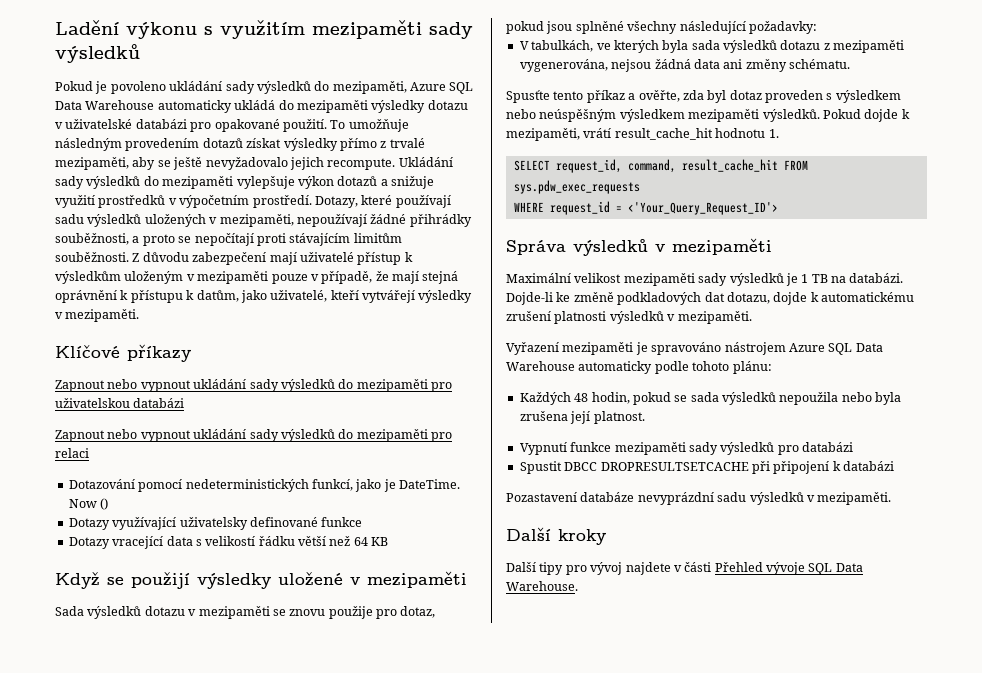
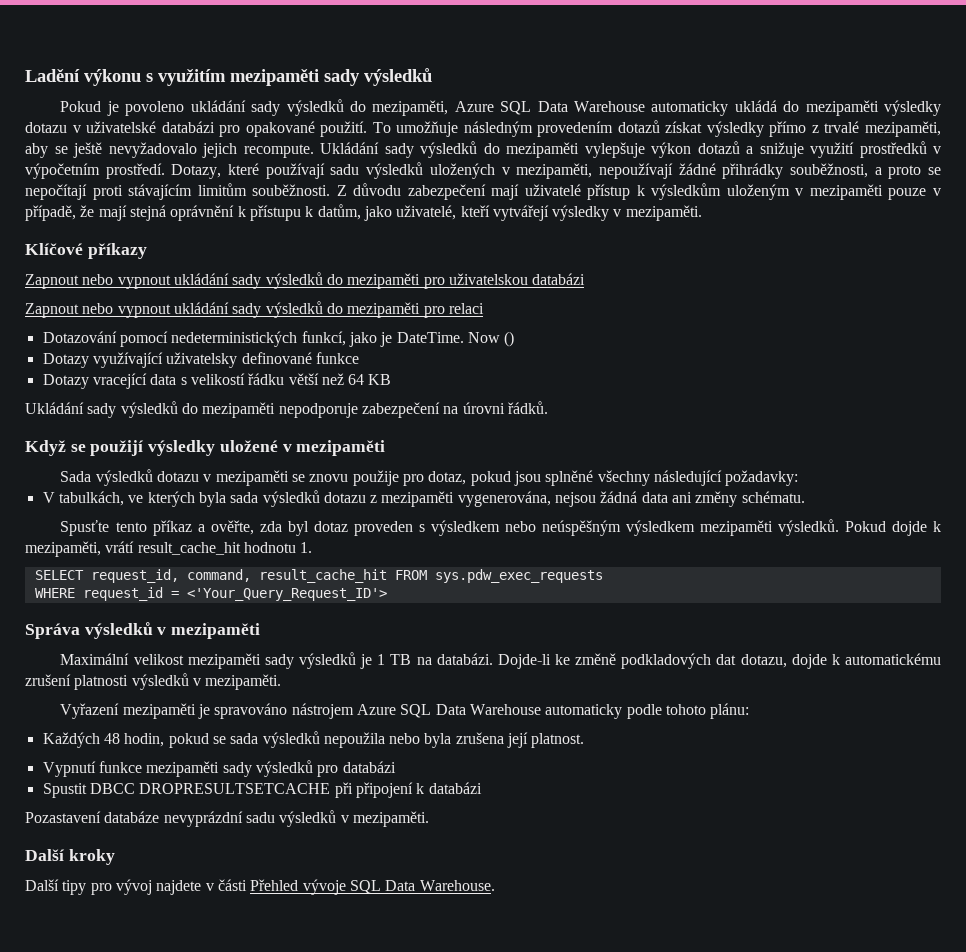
(389, 541) none -> [25,401,548,418] // Ukládání sady výsledků do mezipaměti nepodporuje zabezpečení na úrovni řádků.

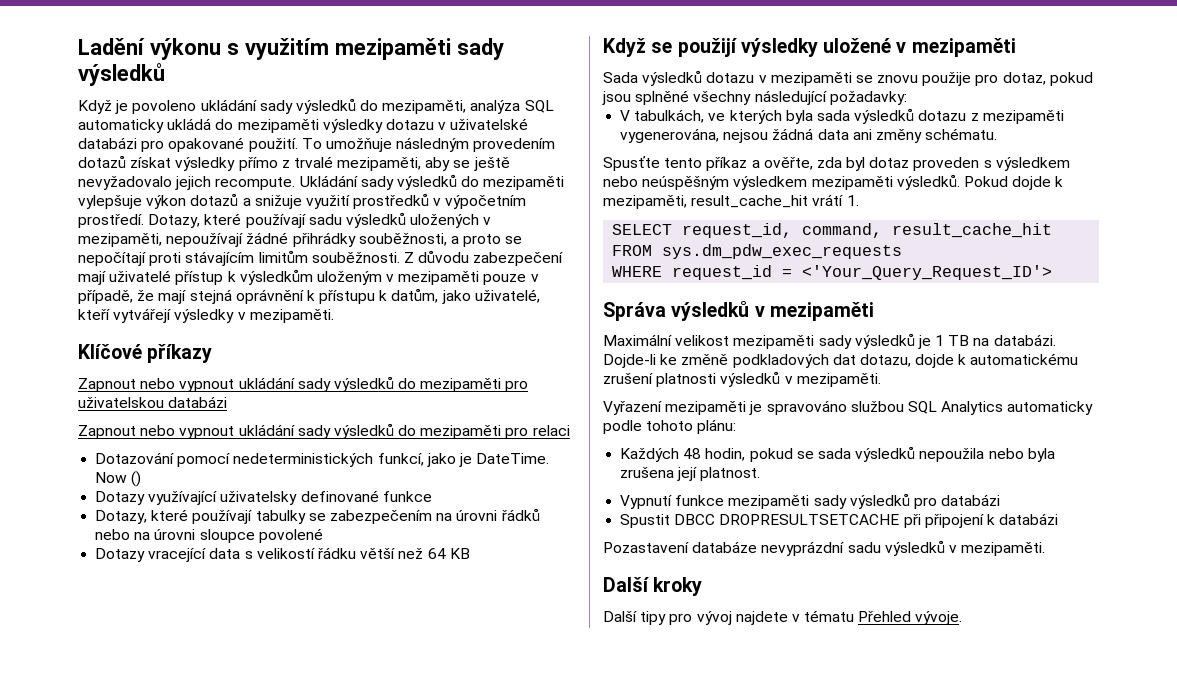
[60,101,102,112] Pokud -> [78,100,112,114] Když
[454,101,645,115] Azure SQL Data Warehouse -> [470,100,554,114] analýza SQL
(359, 358) none -> [95,508,540,524] [95,528,323,543] // Dotazy, které používají tabulky se zabezpečením na úrovni řádků nebo na úrovni sloupce povolené
[25,401,548,418] // Ukládání sady výsledků do mezipaměti nepodporuje zabezpečení na úrovni řádků. -> (470, 553) none
[105,541,296,555] vrátí result_cache_hit hodnotu -> [691,194,844,208] result_cache_hit vrátí
[434,569,603,583] sys.pdw_exec_requests -> [662,244,903,259] sys.dm_pdw_exec_requests
[291,703,542,719] nástrojem Azure SQL Data Warehouse -> [850,401,1004,415] službou SQL Analytics
[217,879,495,895] části Přehled vývoje SQL Data Warehouse. -> [804,610,963,625] tématu Přehled vývoje.

